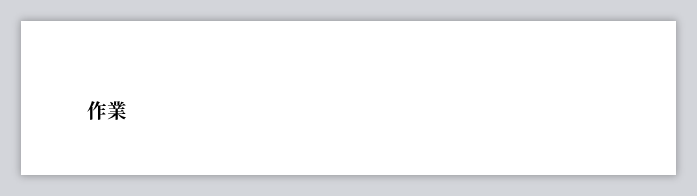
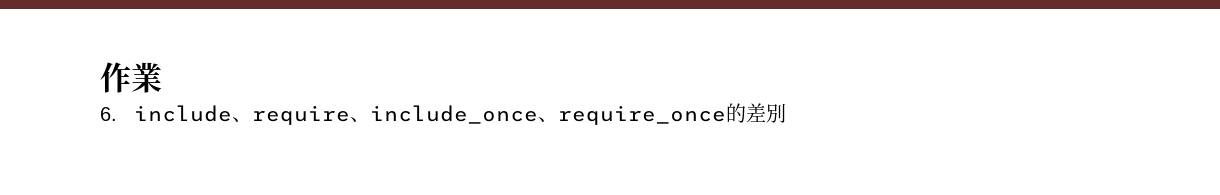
(127, 110) none -> [100,103,786,125] // 6. include、require、include_once、require_once的差別

